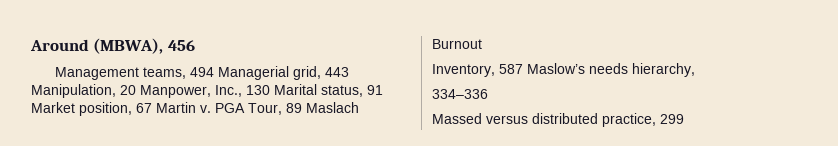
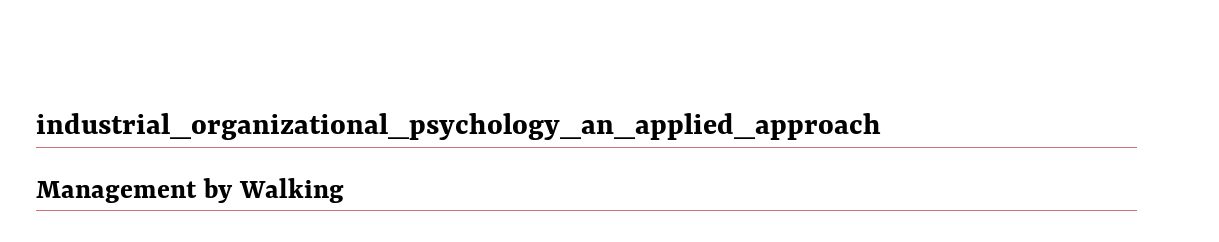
[30,38,195,54] [55,66,350,80] [31,84,383,98] [31,102,359,116] [432,39,482,49] [432,63,695,77] [432,89,488,99] [432,113,684,127] Around (MBWA), 456 // Management teams, 494 Managerial grid, 443 Manipulation, 20 Manpower, Inc., 130 Marital status, 91 Market position, 67 Martin v. PGA Tour, 89 Maslach Burnout // Inventory, 587 Maslow’s needs hierarchy, // 334–336 // Massed versus distributed practice, 299 -> [36,113,881,140] [36,178,344,203] industrial_organizational_psychology_an_applied_approach // Management by Walking

